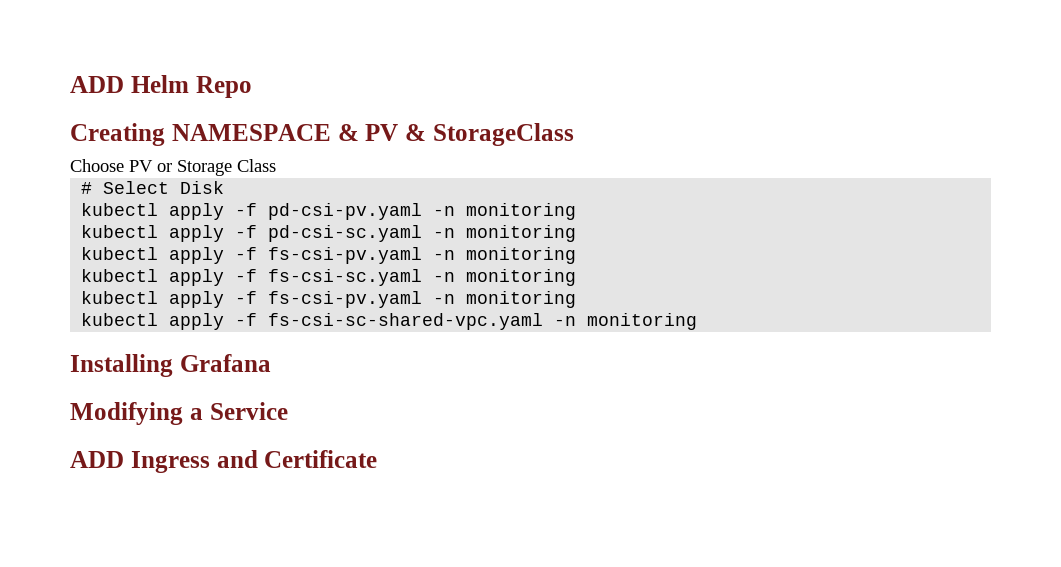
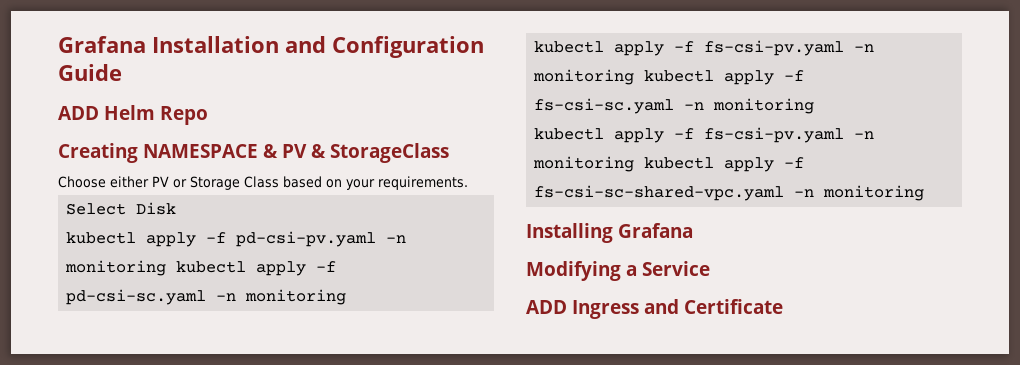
(70, 84) none -> [58,36,484,58] [58,64,122,81] Grafana Installation and Configuration Guide //
(124, 165) none -> [110,176,149,188] either
[81,182,93,194] // # -> [283,176,468,190] based on your requirements. //
(577, 211) // -> (167, 268) none
(577, 255) // -> (635, 77) none
(577, 299) // -> (635, 164) none

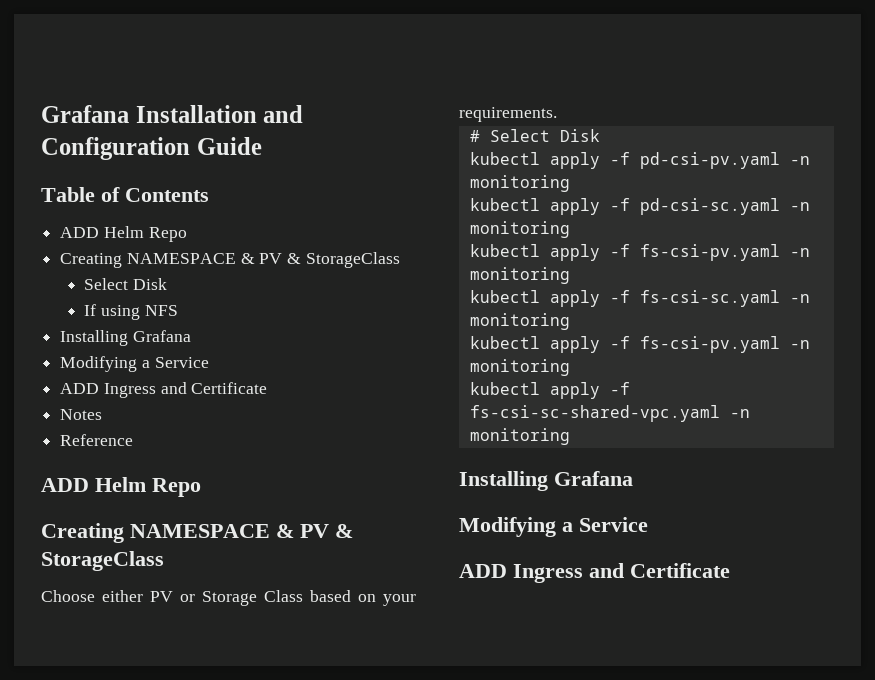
(122, 72) none -> [41,187,209,202] [60,226,187,242] [60,252,400,268] [84,278,168,290] [84,304,178,320] [60,330,191,346] [60,356,209,372] [60,382,268,398] [60,409,103,420] [60,434,134,446] // Table of Contents // ADD Helm Repo // Creating NAMESPACE & PV & StorageClass // Select Disk // If using NFS // Installing Grafana // Modifying a Service // ADD Ingress and Certificate // Notes // Reference
(468, 183) none -> [469,130,480,142] #
(167, 268) none -> (570, 183) //
(635, 77) none -> (570, 275) //
(635, 164) none -> (570, 367) //

